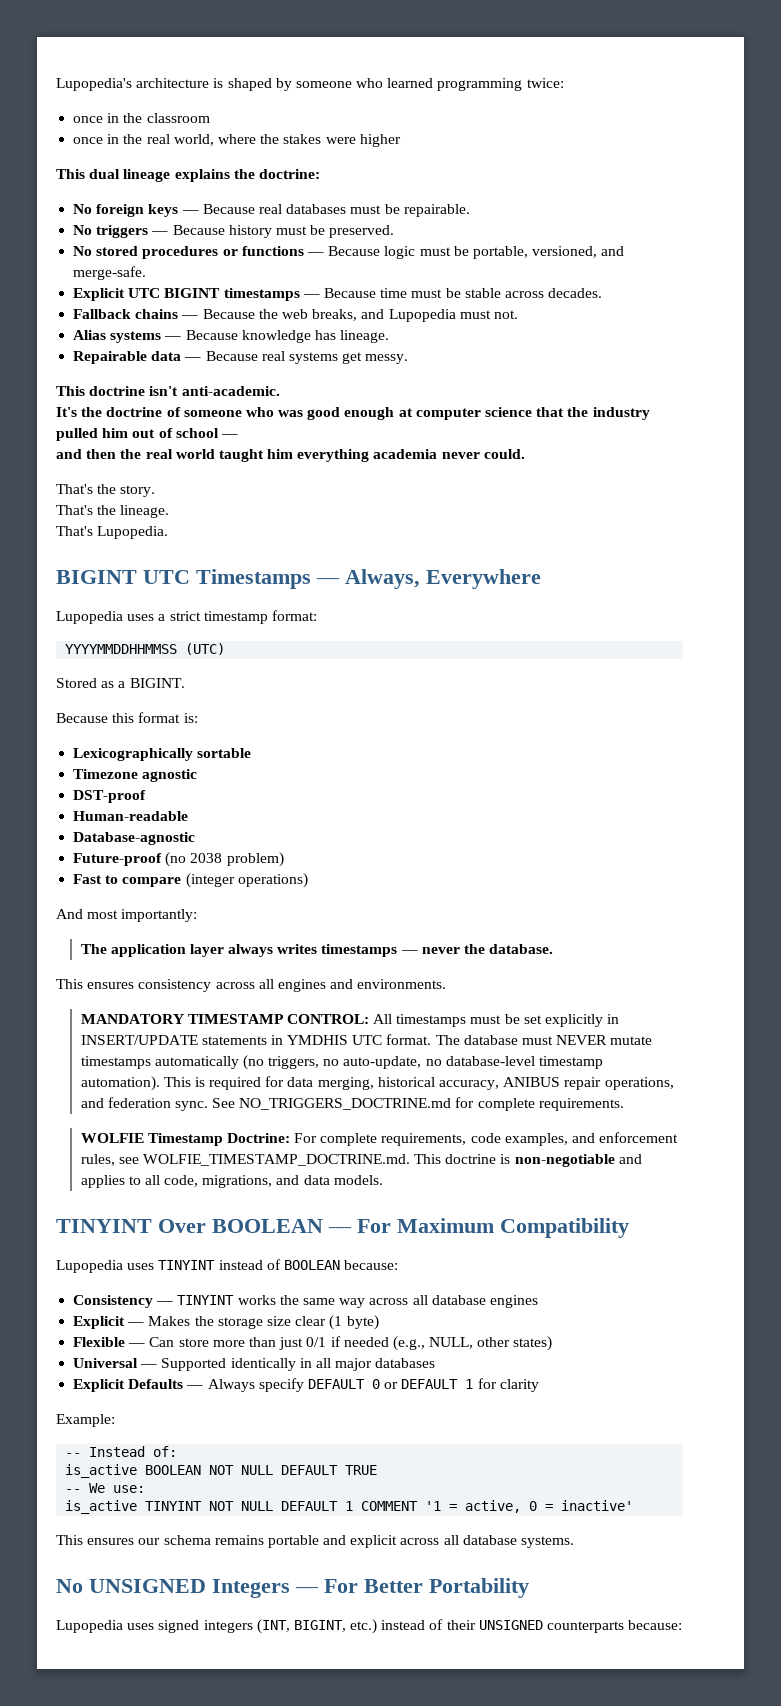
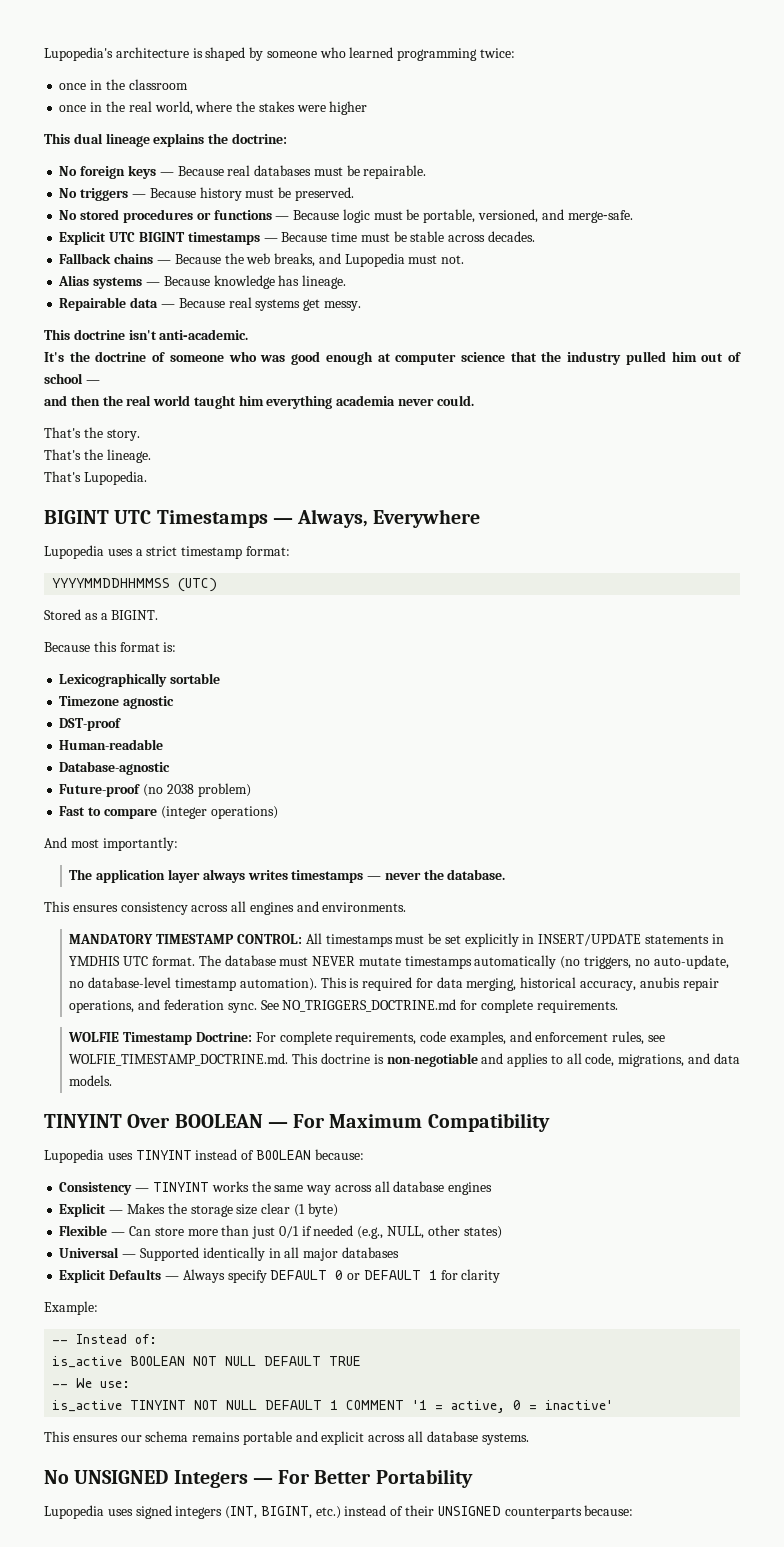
[503,1077,561,1087] ANIBUS -> [639,977,680,988] anubis

